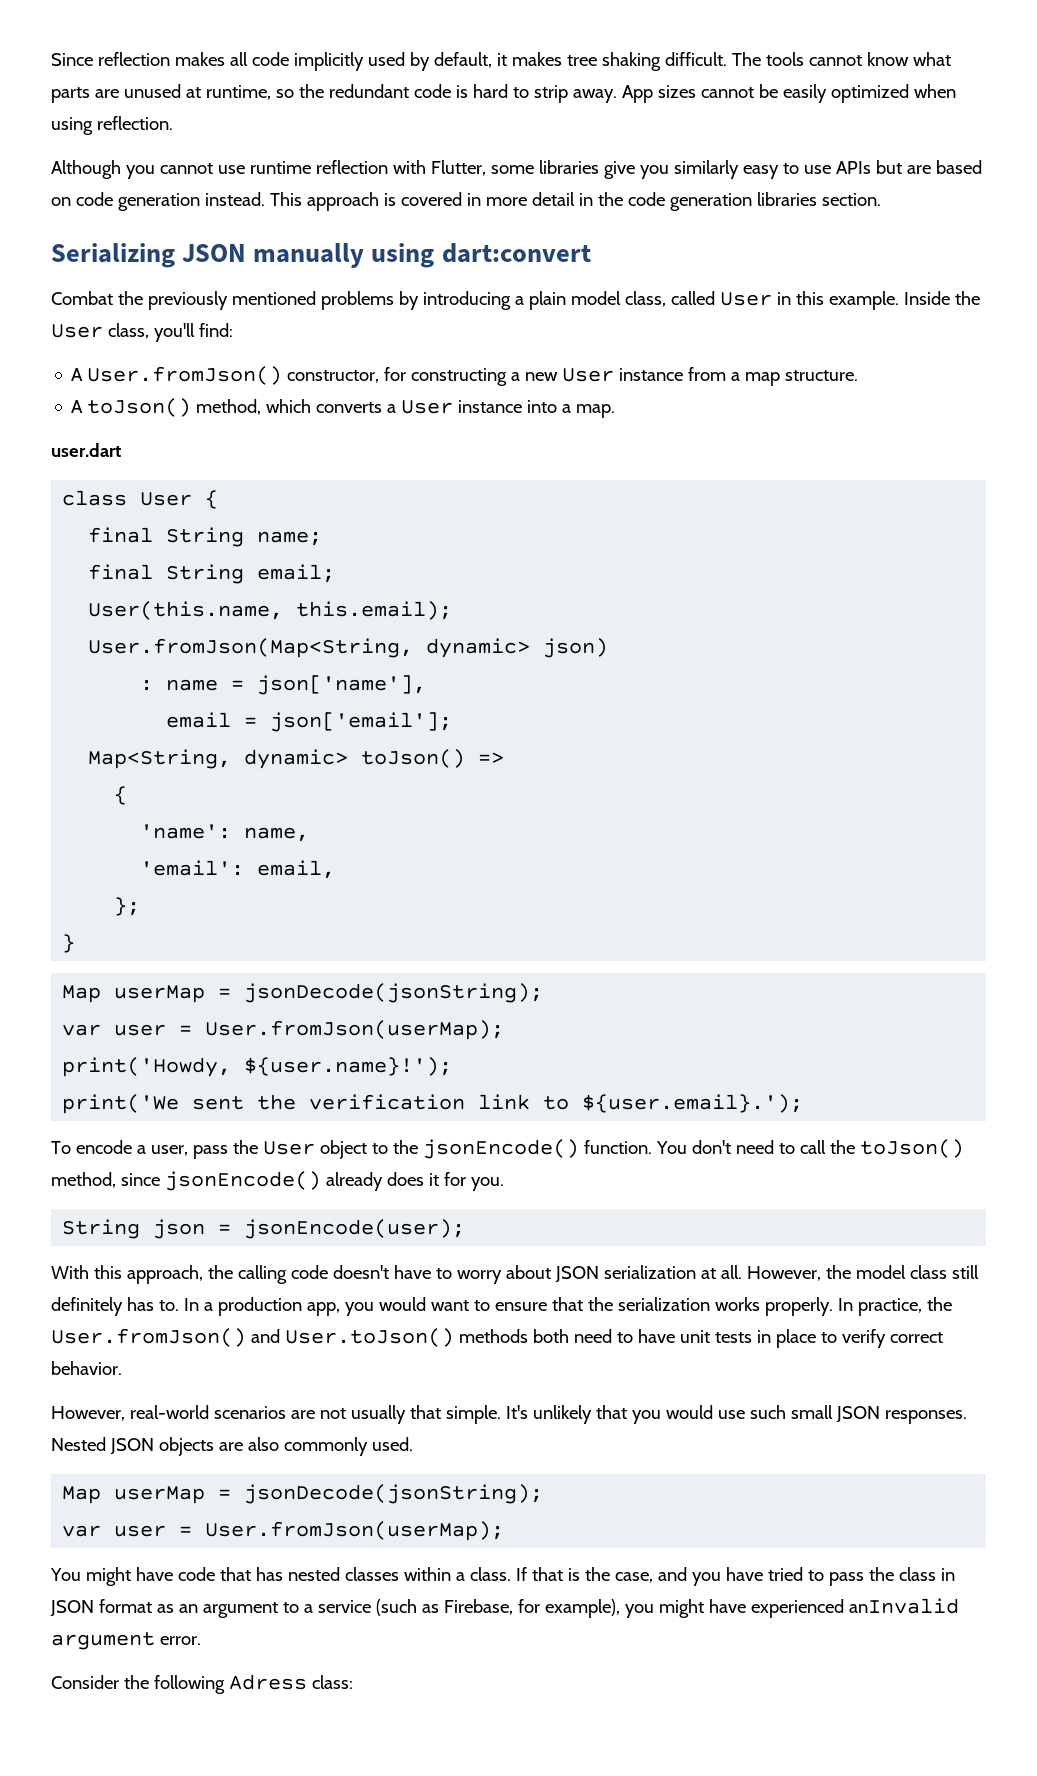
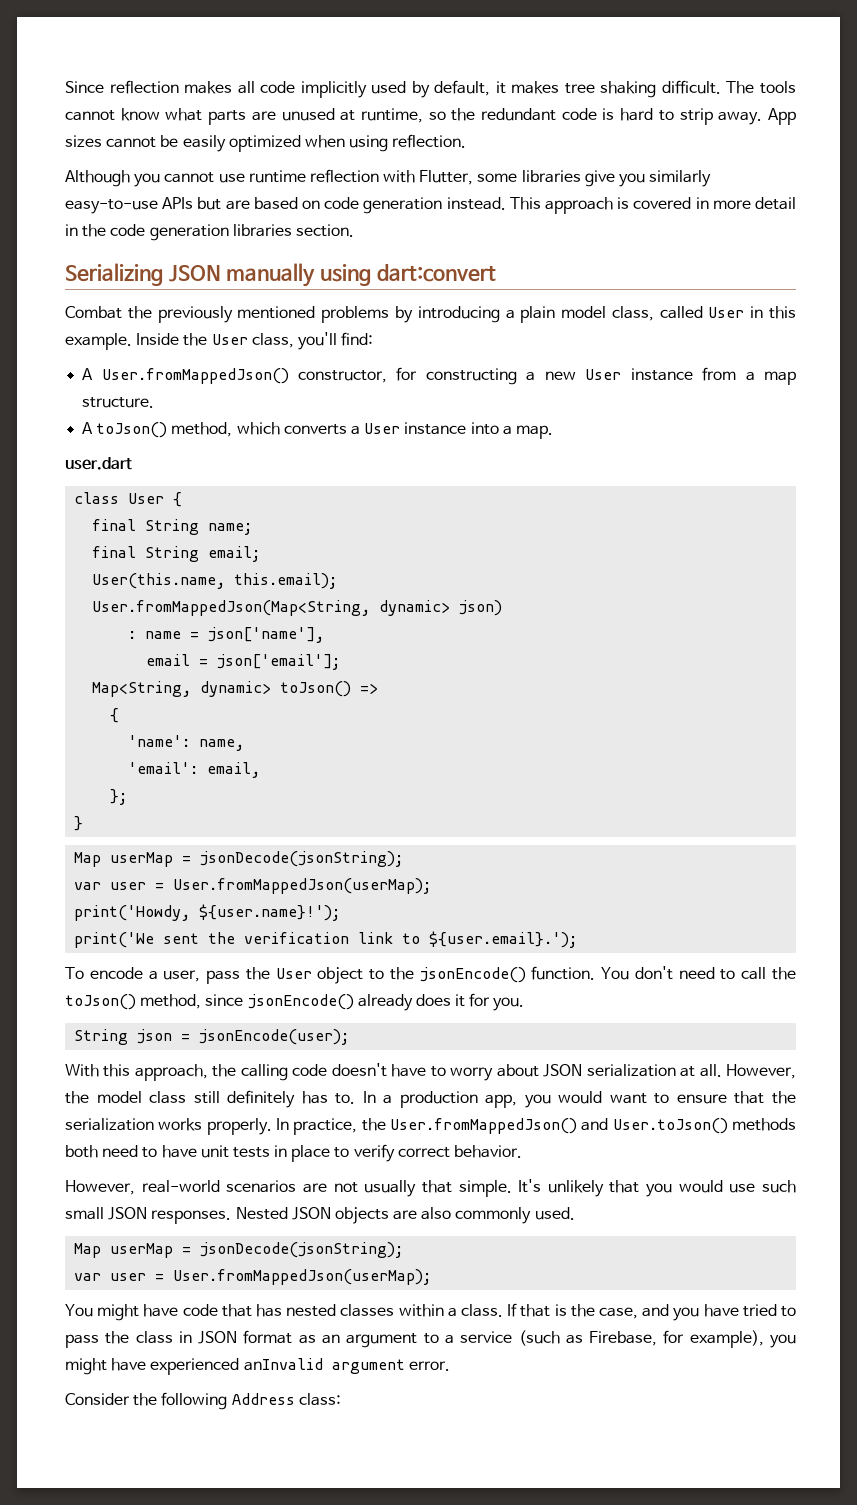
[742,163,831,179] easy to use -> [65,199,158,214] easy-to-use
[87,366,283,385] User.fromJson() -> [101,368,289,384] User.fromMappedJson()
[88,638,414,658] User.fromJson(Map<String, -> [92,600,371,616] User.fromMappedJson(Map<String,
[205,1020,505,1040] User.fromJson(userMap); -> [173,878,432,894] User.fromMappedJson(userMap);
[51,1328,246,1347] User.fromJson() -> [390,1118,577,1134] User.fromMappedJson()
[205,1521,505,1541] User.fromJson(userMap); -> [173,1269,432,1285] User.fromMappedJson(userMap);
[228,1674,307,1690] Adress -> [231,1393,295,1405] Address

